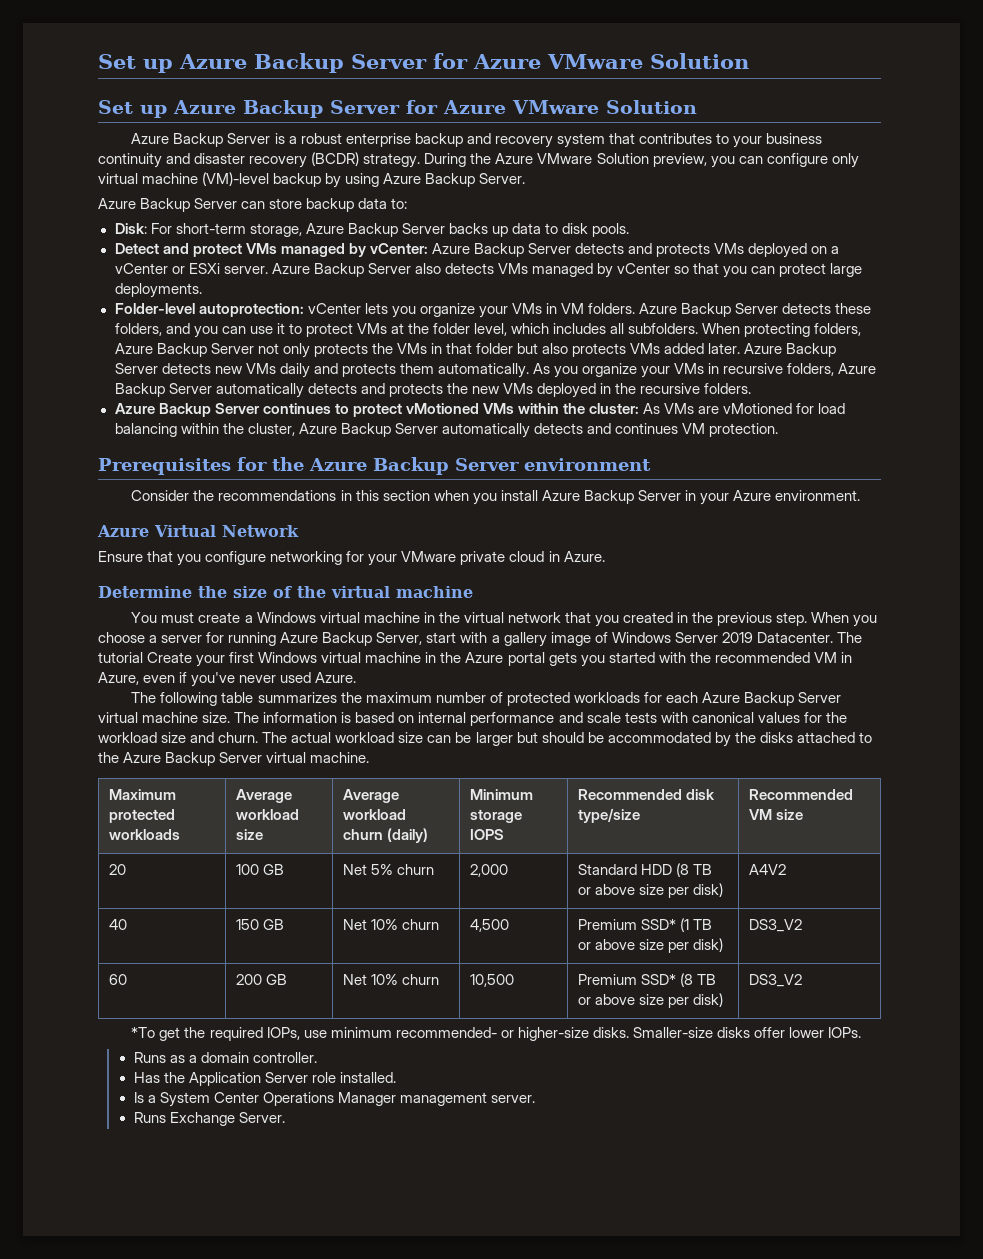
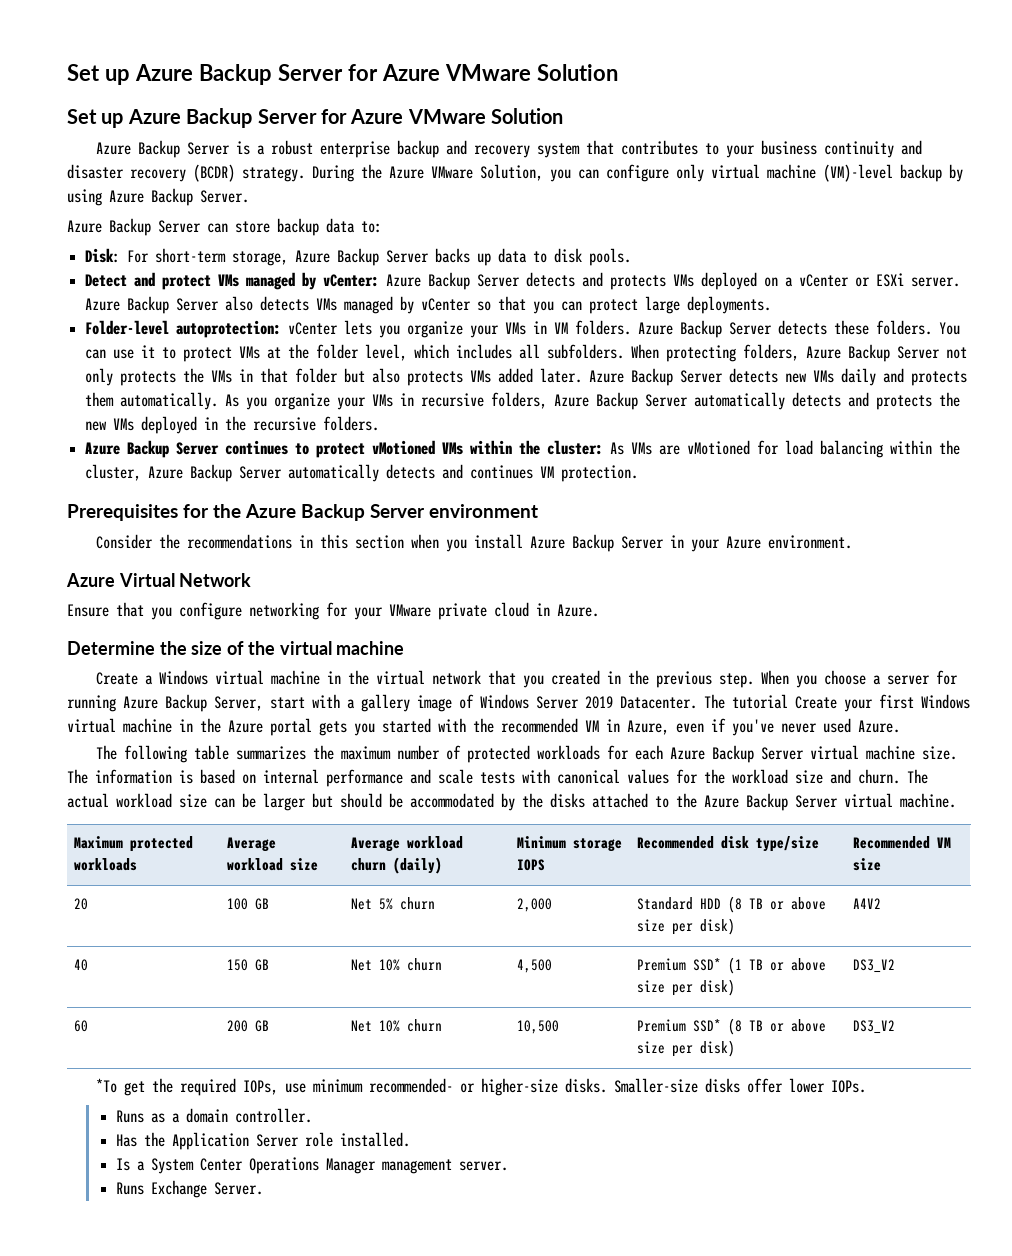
[596,153,707,167] Solution preview, -> [480,164,543,181] Solution,
[114,323,218,338] folders, and you -> [876,320,961,335] folders. You
[131,612,241,623] You must create -> [95,672,138,685] Create

